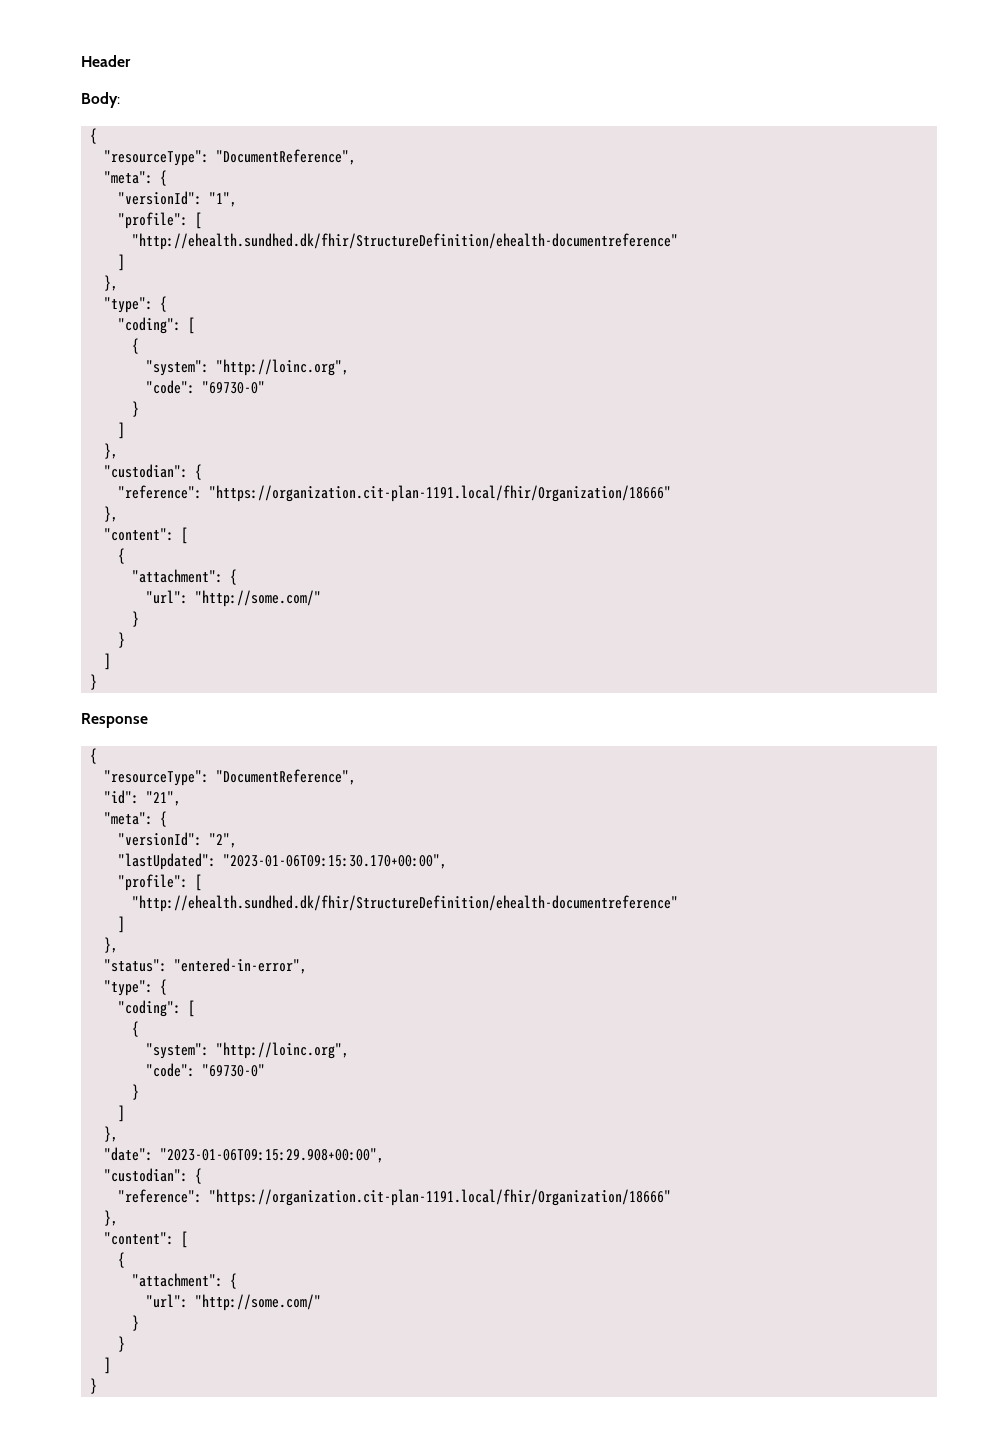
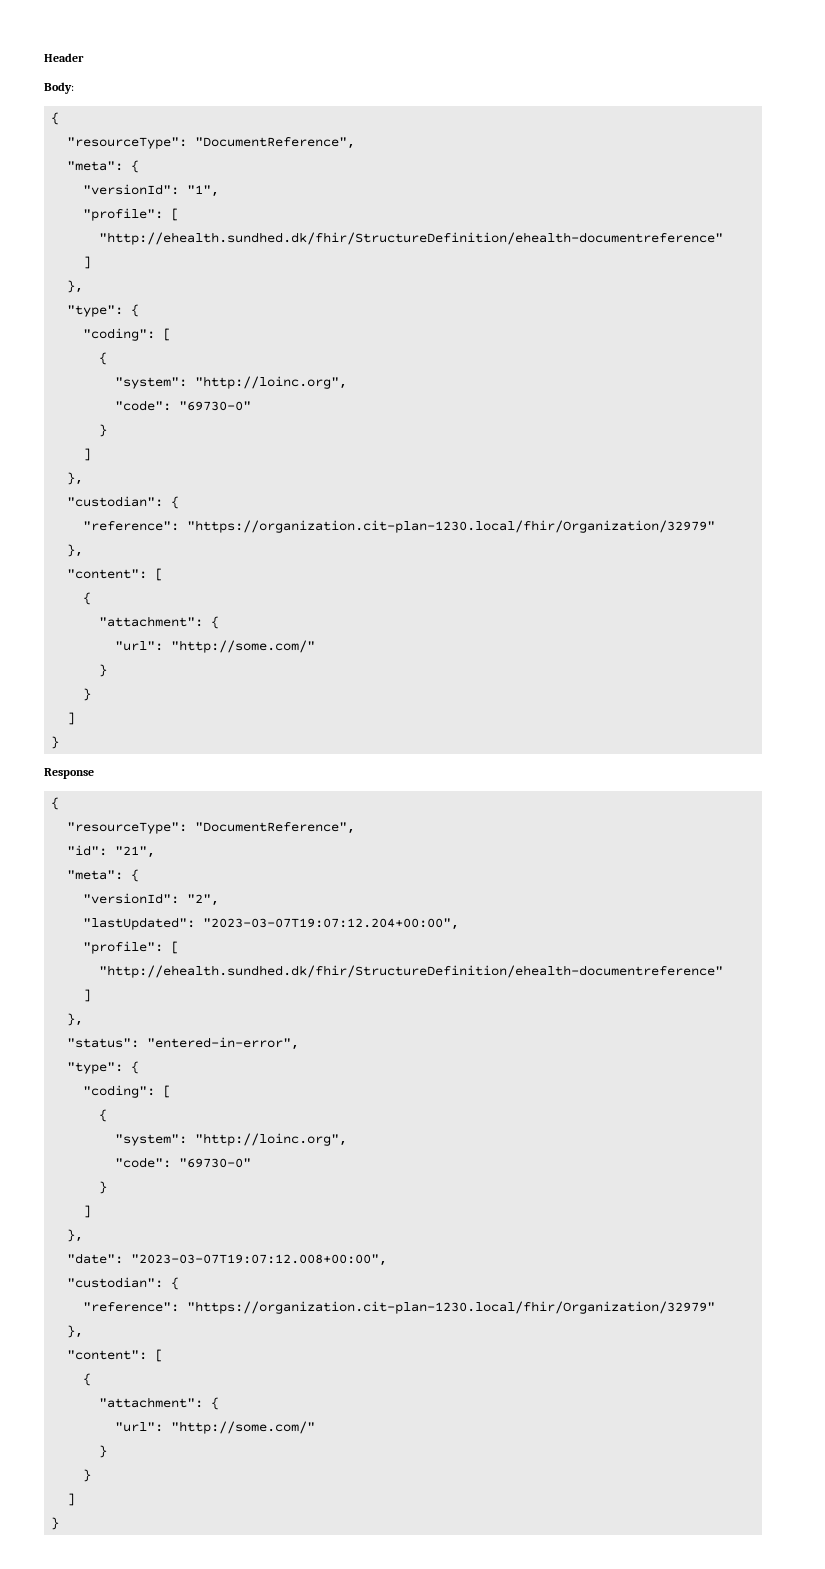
[209,485,672,502] "https://organization.cit-plan-1191.local/fhir/Organization/18666" -> [187,520,716,533] "https://organization.cit-plan-1230.local/fhir/Organization/32979"
[223,854,448,869] "2023-01-06T09:15:30.170+00:00", -> [203,918,460,930] "2023-03-07T19:07:12.204+00:00",
[160,1148,385,1163] [104,1168,203,1184] [118,1189,672,1206] "2023-01-06T09:15:29.908+00:00", // "custodian": { // "reference": "https://organization.cit-plan-1191.local/fhir/Organization/18666" -> [131,1254,388,1266] [67,1277,180,1290] [83,1301,716,1314] "2023-03-07T19:07:12.008+00:00", // "custodian": { // "reference": "https://organization.cit-plan-1230.local/fhir/Organization/32979"

